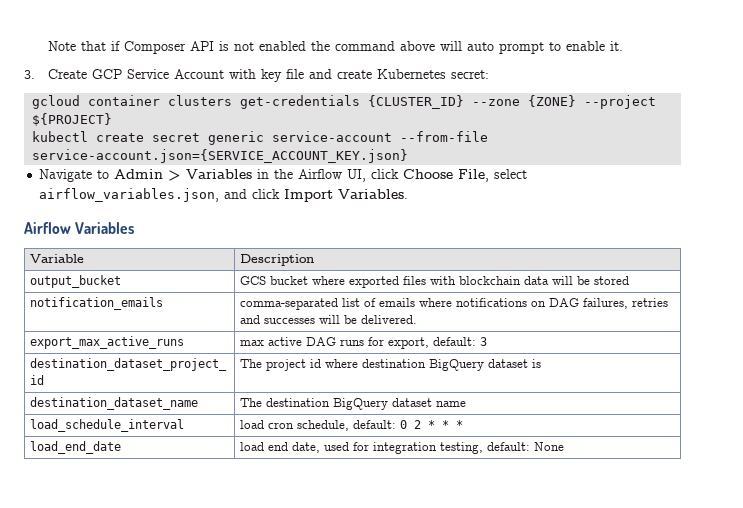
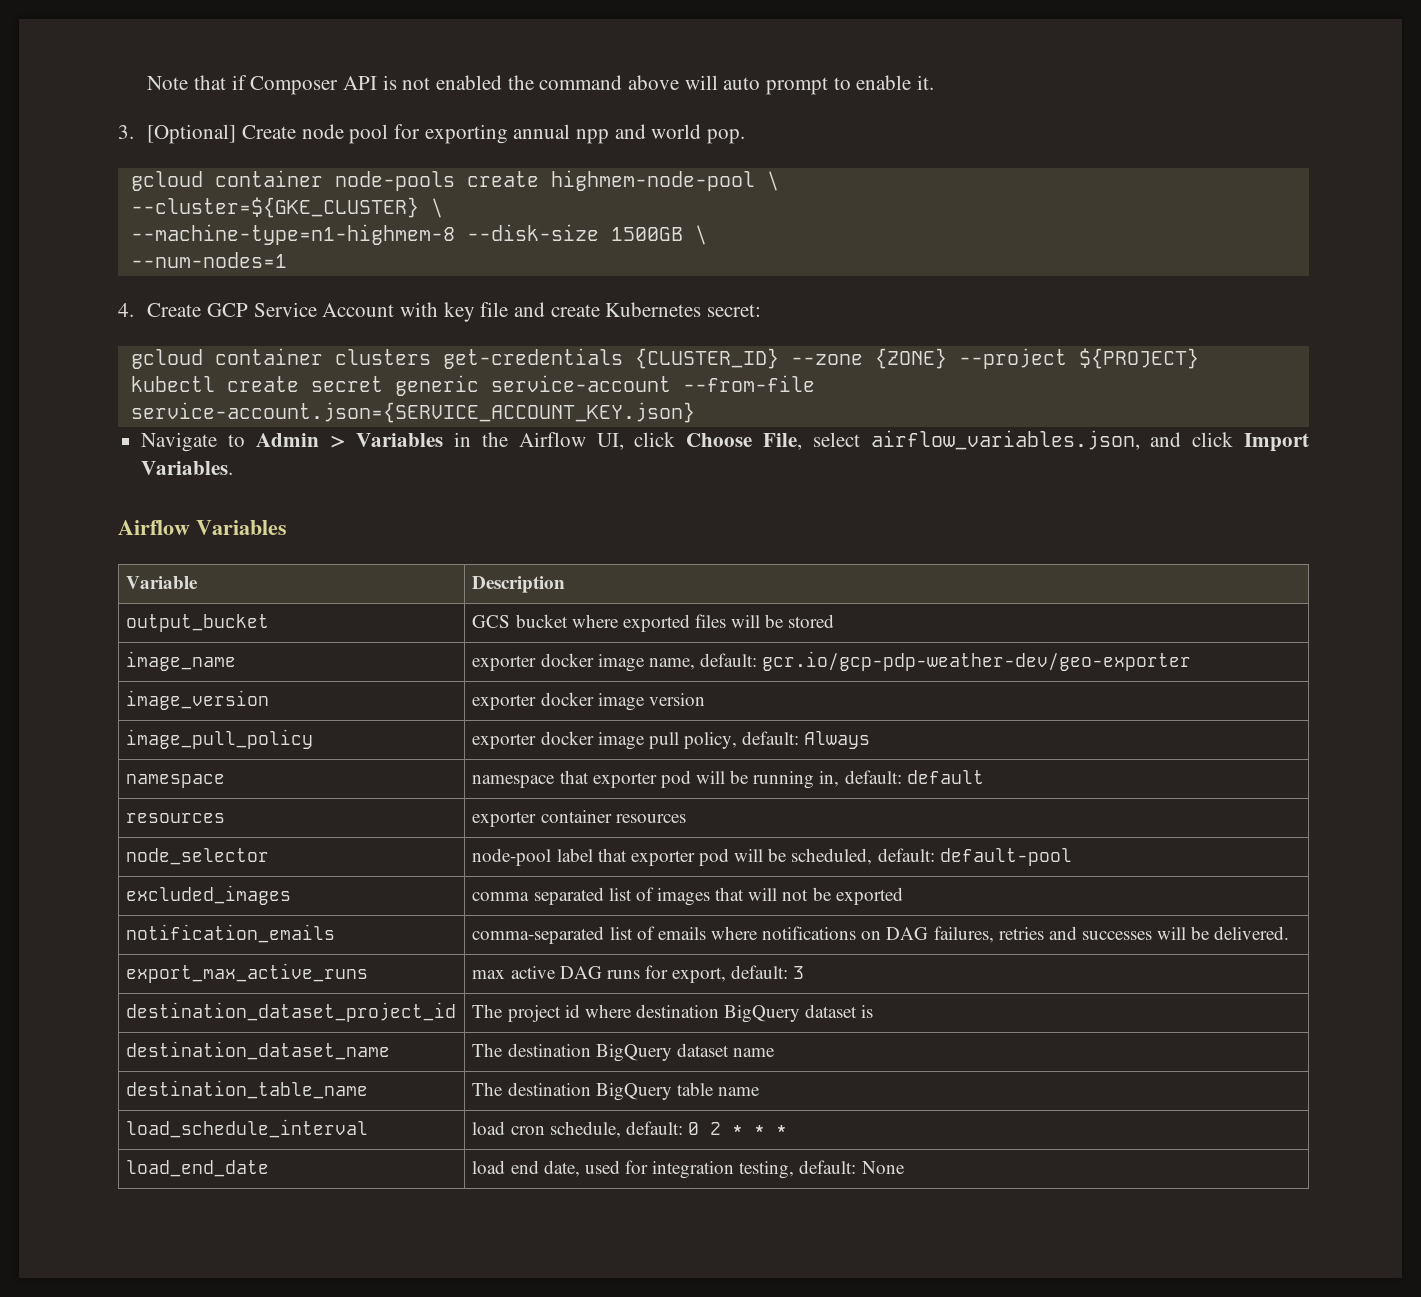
(35, 74) none -> [147,124,745,144] [130,170,779,191] [130,197,443,218] [130,224,707,245] [130,252,287,268] [118,303,134,317] [Optional] Create node pool for exporting annual npp and world pop. // gcloud container node-pools create highmem-node-pool \ // --cluster=${GKE_CLUSTER} \ // --machine-type=n1-highmem-8 --disk-size 1500GB \ // --num-nodes=1 // 4.
[429,276,549,285] with blockchain data -> (726, 621) none
(629, 280) none -> [126,651,237,671] [472,651,1192,672] [126,690,270,710] [472,692,705,711] [126,729,314,749] [472,731,871,750] [126,774,226,788] [472,770,984,789] [126,813,226,823] [472,810,686,827] [126,848,270,865] [472,848,1072,866] [126,885,292,905] [472,887,903,906] // image_name | exporter docker image name, default: gcr.io/gcp-pdp-weather-dev/geo-exporter // image_version | exporter docker image version // image_pull_policy | exporter docker image pull policy, default: Always // namespace | namespace that exporter pod will be running in, default: default // resources | exporter container resources // node_selector | node-pool label that exporter pod will be scheduled, default: default-pool // excluded_images | comma separated list of images that will not be exported
(466, 404) none -> [126,1080,369,1099] [472,1082,760,1101] // destination_table_name | The destination BigQuery table name

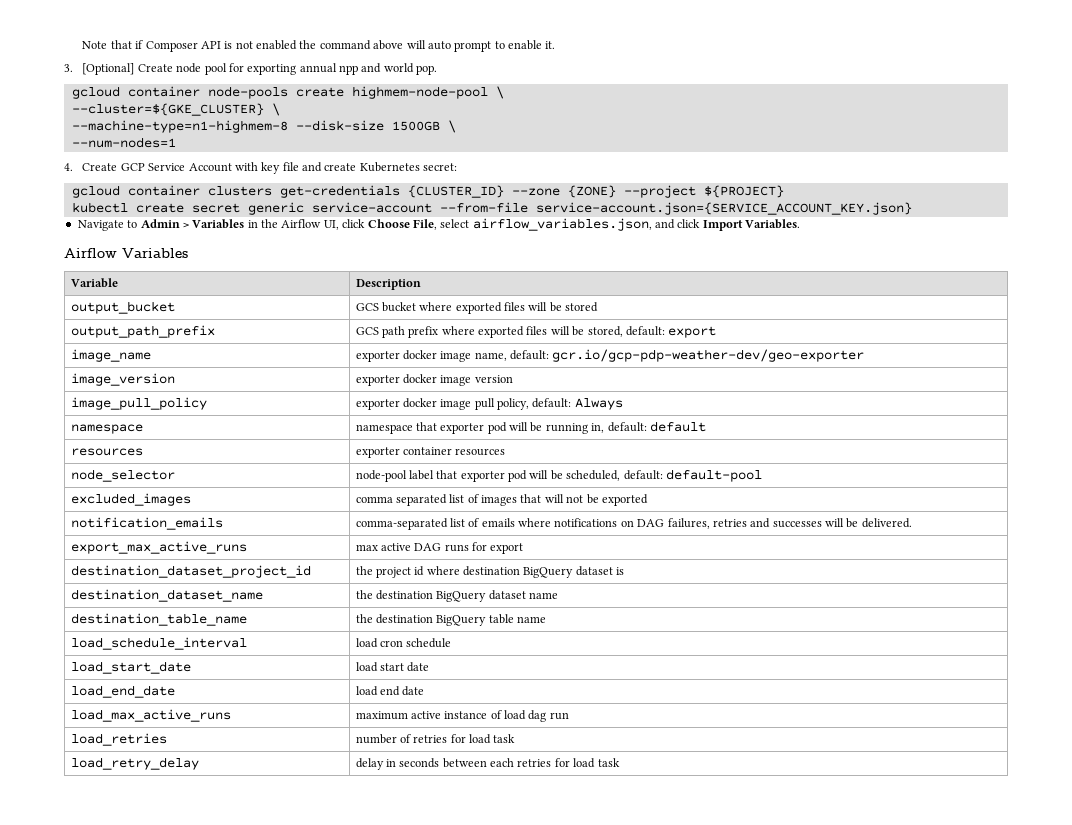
(835, 621) none -> [70,325,215,338] [355,326,717,338] // output_path_prefix | GCS path prefix where exported files will be stored, default: export
[672,965,805,983] export, default: 3 -> [490,543,524,554] export
[472,1004,504,1018] The -> [355,566,373,575] the
[472,1043,504,1057] The -> [355,590,373,599] the
[472,1082,504,1096] The -> [355,614,373,623] the
[549,1121,787,1138] [126,1160,270,1177] [472,1160,905,1179] schedule, default: 0 2 * * * // load_end_date | load end date, used for integration testing, default: None -> [406,638,452,648] [70,661,191,674] [355,662,430,672] [70,685,175,698] [355,686,425,696] [70,709,231,722] [355,710,569,722] [70,733,167,746] [355,734,516,744] [70,757,199,770] [355,758,620,770] schedule // load_start_date | load start date // load_end_date | load end date // load_max_active_runs | maximum active instance of load dag run // load_retries | number of retries for load task // load_retry_delay | delay in seconds between each retries for load task

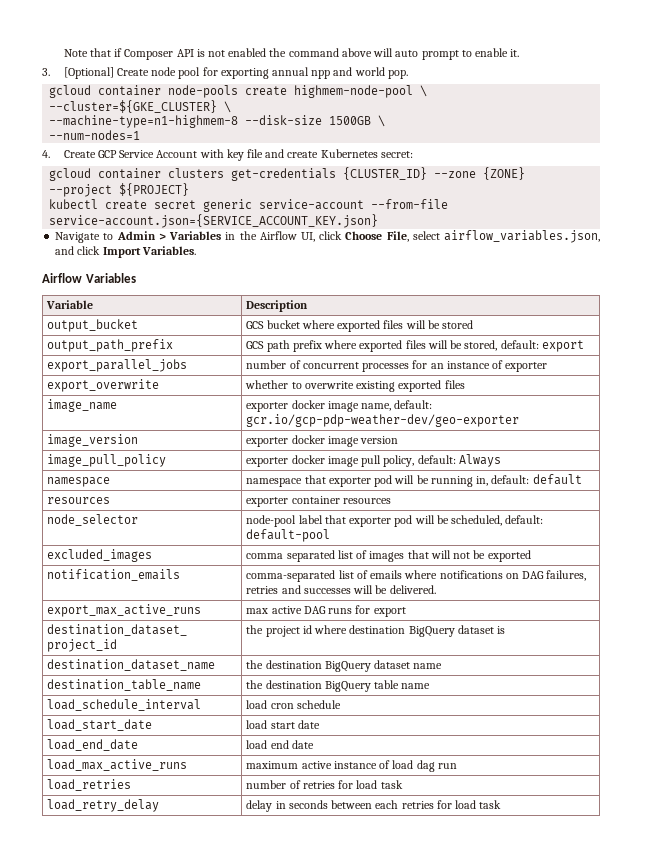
(717, 332) none -> [47,359,188,372] [246,360,548,372] [47,379,160,392] [245,380,465,392] // export_parallel_jobs | number of concurrent processes for an instance of exporter // export_overwrite | whether to overwrite existing exported files

